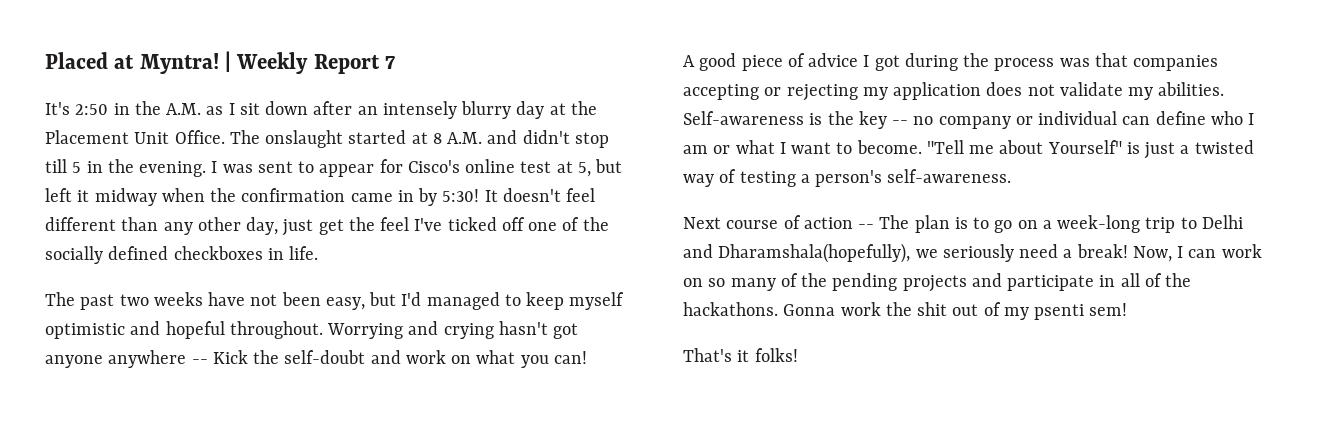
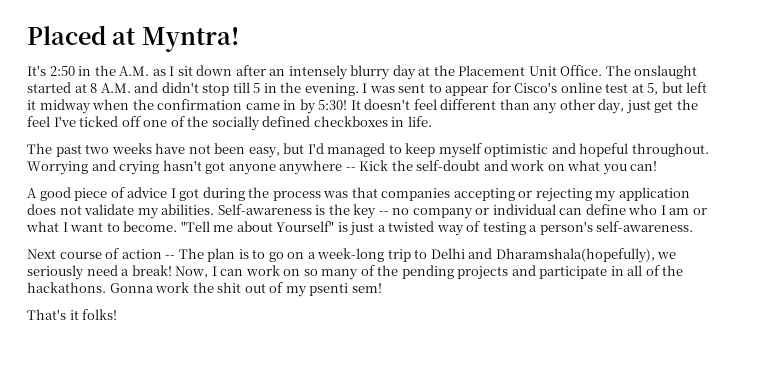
[225,51,396,74] | Weekly Report 7 -> (239, 39) none

